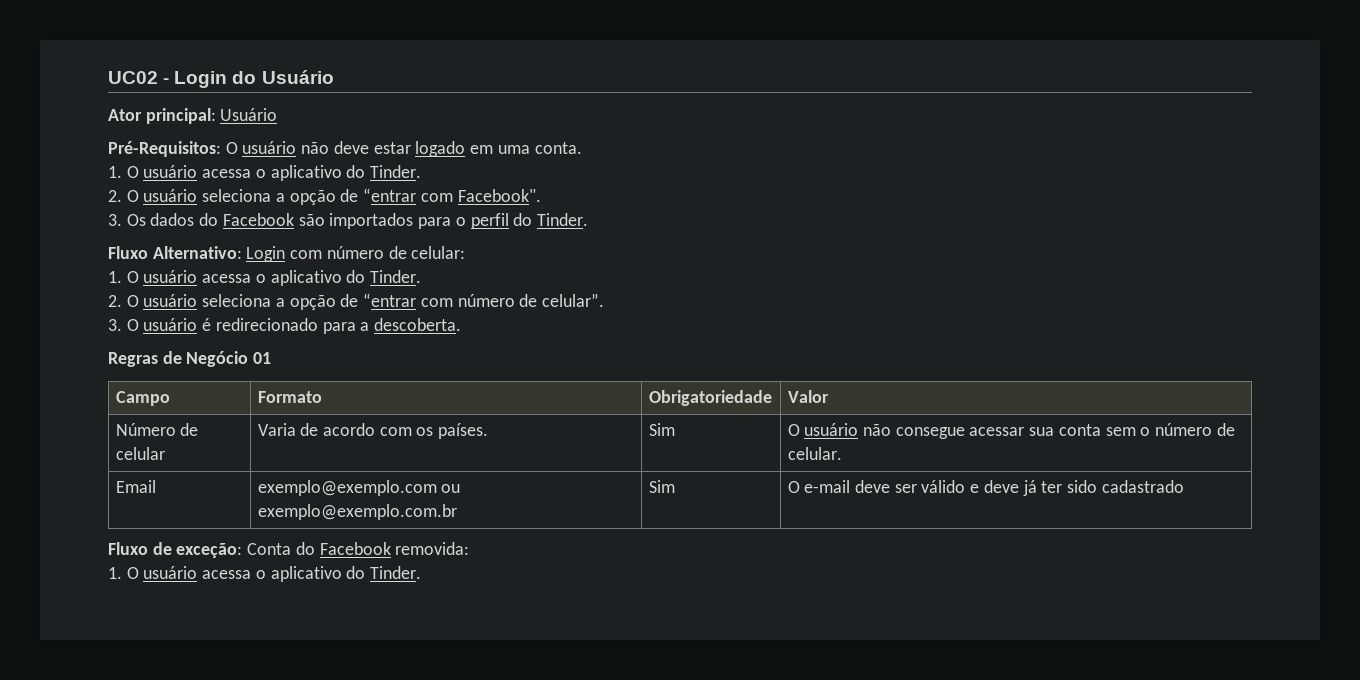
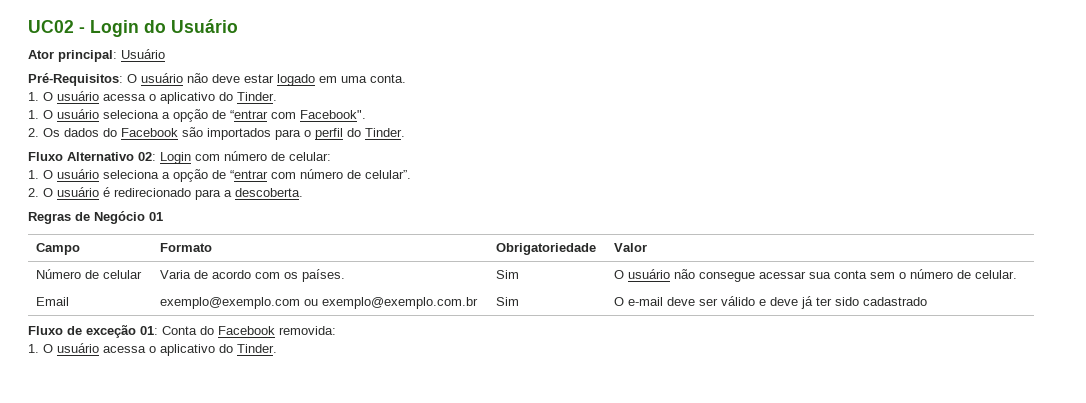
[108,190,122,202] 2. -> [28,110,39,119] 1.
[108,214,122,226] 3. -> [28,128,39,137] 2.
[152,246,242,259] Alternativo: -> [67,152,156,161] Alternativo 02:
[202,270,422,286] [108,294,198,307] acessa o aplicativo do Tinder. // 2. O usuário -> (99, 174) none
[108,319,122,331] 3. -> [28,188,39,197] 2.
[176,543,243,558] exceção: -> [86,325,158,338] exceção 01:

